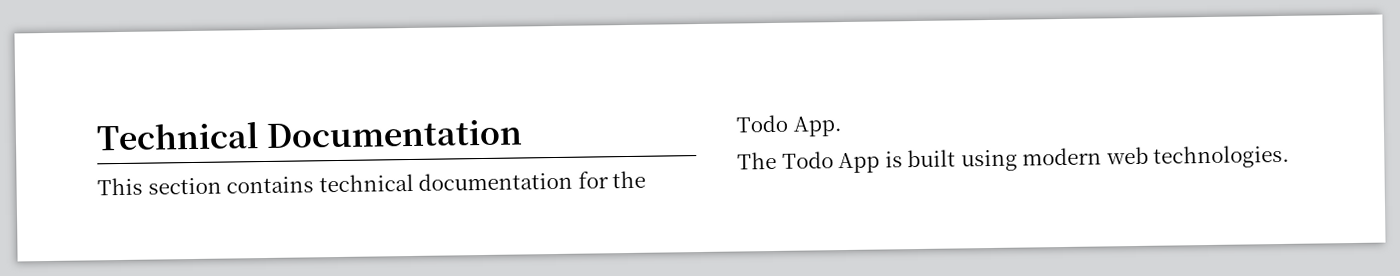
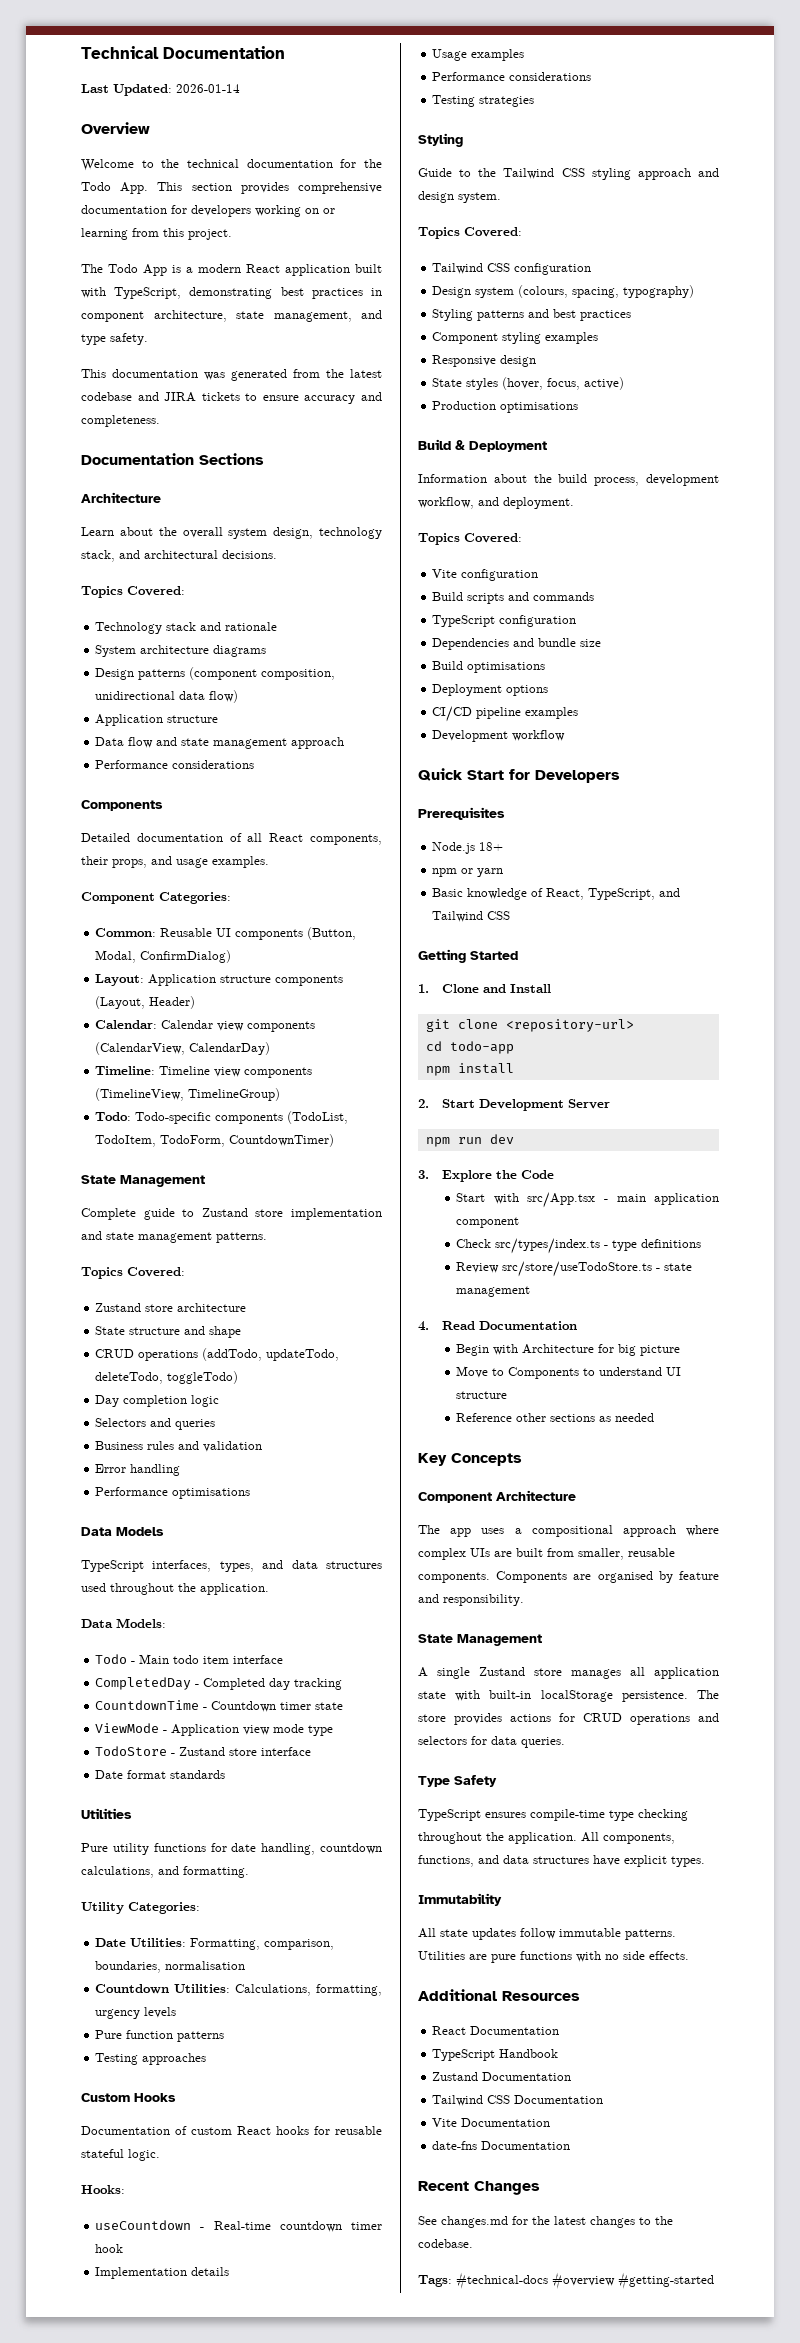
[97,176,315,196] This section contains -> [81,84,240,96] [81,122,150,134] [81,159,180,171] Last Updated: 2026-01-14 // Overview // Welcome to the
[737,144,1291,174] // The Todo App is built using modern web technologies. -> [157,182,382,194] [81,205,335,217] [81,228,232,240] [81,264,382,276] [81,287,382,299] [81,310,382,322] [81,333,148,345] [81,369,382,381] [81,392,382,404] [81,415,160,427] [81,453,264,465] [81,492,161,503] [81,527,382,539] [81,550,277,562] [81,586,185,598] [95,622,278,634] [95,645,267,657] [95,667,336,680] [95,690,239,703] [95,714,219,726] [95,737,345,749] [95,760,255,769] [81,800,163,811] [81,833,383,845] [81,856,269,868] [81,892,231,904] [95,927,357,940] [95,950,232,963] [95,974,344,986] [95,996,196,1009] [95,1020,316,1032] [95,1042,271,1055] [95,1066,313,1078] [95,1088,281,1101] [95,1111,349,1124] [95,1134,335,1147] [81,1175,205,1187] [81,1208,382,1220] [81,1231,267,1243] [81,1267,185,1279] [95,1303,247,1312] [95,1326,242,1338] [95,1348,340,1361] [95,1371,239,1384] [95,1395,220,1407] [95,1418,216,1430] [95,1441,263,1452] [95,1464,181,1476] [95,1487,251,1499] [81,1527,164,1536] [81,1560,382,1572] [81,1583,269,1595] [81,1618,166,1628] [95,1654,284,1664] [95,1677,343,1690] [95,1700,344,1712] [95,1723,334,1736] [95,1746,312,1756] [95,1770,226,1779] [81,1808,132,1819] [81,1843,382,1855] [81,1866,249,1878] [81,1902,200,1914] [95,1938,335,1950] [95,1961,246,1973] [95,1984,382,1996] [95,2007,177,2019] [95,2030,225,2042] [95,2053,207,2065] [81,2093,176,2102] [81,2126,382,2135] [81,2149,160,2161] [81,2185,125,2194] [95,2220,382,2232] [95,2244,124,2253] [95,2267,230,2279] [432,49,525,61] [432,72,592,81] [432,95,535,107] [418,133,463,147] [418,168,719,180] [418,191,501,203] [418,227,522,239] [432,263,592,275] [432,285,695,298] [432,309,632,321] [432,332,599,344] [432,355,537,367] [432,377,625,390] [432,401,579,413] [418,439,547,452] [418,474,719,486] [418,497,574,509] [418,533,522,545] [432,569,539,581] [432,592,595,604] [432,615,577,627] [432,638,602,650] [432,661,546,673] [432,684,549,696] [432,706,579,722] [432,730,566,742] [418,768,620,783] [418,807,505,820] [432,842,504,854] [432,868,504,877] [432,888,681,900] [432,911,511,922] [418,949,518,963] [418,984,552,993] [425,1019,634,1032] [425,1041,514,1054] [425,1063,514,1076] [418,1099,611,1111] [425,1134,514,1147] [418,1170,555,1182] [456,1192,719,1208] [456,1217,520,1228] [456,1238,702,1254] [456,1261,693,1277] [456,1286,531,1297] [418,1321,578,1331] [456,1344,681,1356] [456,1366,682,1379] [456,1391,508,1399] [456,1413,655,1422] [418,1453,522,1466] [418,1490,576,1503] [418,1525,719,1537] [418,1548,675,1560] [418,1571,719,1583] [418,1594,524,1606] [418,1634,542,1646] [418,1667,719,1679] [418,1690,719,1702] [418,1713,719,1725] [418,1736,565,1748] [418,1775,497,1787] [418,1809,688,1821] [418,1832,675,1844] [418,1855,705,1867] [418,1893,502,1906] [418,1928,676,1940] [418,1951,689,1963] [418,1989,580,2001] [432,2026,560,2035] [432,2049,559,2061] [432,2072,572,2081] [432,2095,604,2106] [432,2118,551,2127] [432,2141,571,2150] [418,2181,540,2195] [418,2216,673,2228] [418,2239,473,2248] [418,2272,714,2289] This section provides comprehensive documentation for developers working on or learning from this project. // The Todo App is a modern React application built with TypeScript, demonstrating best practices in component architecture, state management, and type safety. // This documentation was generated from the latest codebase and JIRA tickets to ensure accuracy and completeness. // Documentation Sections // Architecture // Learn about the overall system design, technology stack, and architectural decisions. // Topics Covered: // Technology stack and rationale // System architecture diagrams // Design patterns (component composition, unidirectional data flow) // Application structure // Data flow and state management approach // Performance considerations // Components // Detailed documentation of all React components, their props, and usage examples. // Component Categories: // Common: Reusable UI components (Button, Modal, ConfirmDialog) // Layout: Application structure components (Layout, Header) // Calendar: Calendar view components (CalendarView, CalendarDay) // Timeline: Timeline view components (TimelineView, TimelineGroup) // Todo: Todo-specific components (TodoList, TodoItem, TodoForm, CountdownTimer) // State Management // Complete guide to Zustand store implementation and state management patterns. // Topics Covered: // Zustand store architecture // State structure and shape // CRUD operations (addTodo, updateTodo, deleteTodo, toggleTodo) // Day completion logic // Selectors and queries // Business rules and validation // Error handling // Performance optimisations // Data Models // TypeScript interfaces, types, and data structures used throughout the application. // Data Models: // Todo - Main todo item interface // CompletedDay - Completed day tracking // CountdownTime - Countdown timer state // ViewMode - Application view mode type // TodoStore - Zustand store interface // Date format standards // Utilities // Pure utility functions for date handling, countdown calculations, and formatting. // Utility Categories: // Date Utilities: Formatting, comparison, boundaries, normalisation // Countdown Utilities: Calculations, formatting, urgency levels // Pure function patterns // Testing approaches // Custom Hooks // Documentation of custom React hooks for reusable stateful logic. // Hooks: // useCountdown - Real-time countdown timer hook // Implementation details // Usage examples // Performance considerations // Testing strategies // Styling // Guide to the Tailwind CSS styling approach and design system. // Topics Covered: // Tailwind CSS configuration // Design system (colours, spacing, typography) // Styling patterns and best practices // Component styling examples // Responsive design // State styles (hover, focus, active) // Production optimisations // Build & Deployment // Information about the build process, development workflow, and deployment. // Topics Covered: // Vite configuration // Build scripts and commands // TypeScript configuration // Dependencies and bundle size // Build optimisations // Deployment options // CI/CD pipeline examples // Development workflow // Quick Start for Developers // Prerequisites // Node.js 18+ // npm or yarn // Basic knowledge of React, TypeScript, and Tailwind CSS // Getting Started // 1. Clone and Install // git clone <repository-url> // cd todo-app // npm install // 2. Start Development Server // npm run dev // 3. Explore the Code // Start with src/App.tsx - main application component // Check src/types/index.ts - type definitions // Review src/store/useTodoStore.ts - state management // 4. Read Documentation // Begin with Architecture for big picture // Move to Components to understand UI structure // Reference other sections as needed // Key Concepts // Component Architecture // The app uses a compositional approach where complex UIs are built from smaller, reusable components. Components are organised by feature and responsibility. // State Management // A single Zustand store manages all application state with built-in localStorage persistence. The store provides actions for CRUD operations and selectors for data queries. // Type Safety // TypeScript ensures compile-time type checking throughout the application. All components, functions, and data structures have explicit types. // Immutability // All state updates follow immutable patterns. Utilities are pure functions with no side effects. // Additional Resources // React Documentation // TypeScript Handbook // Zustand Documentation // Tailwind CSS Documentation // Vite Documentation // date-fns Documentation // Recent Changes // See changes.md for the latest changes to the codebase. // Tags: #technical-docs #overview #getting-started

